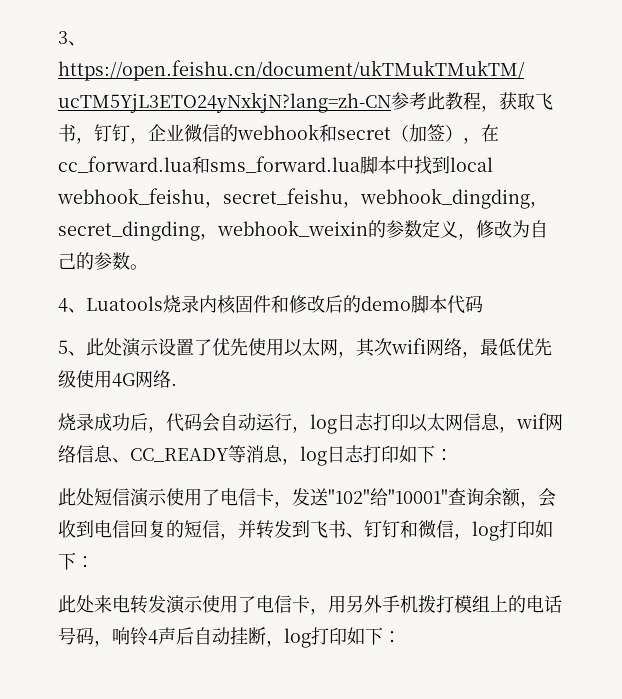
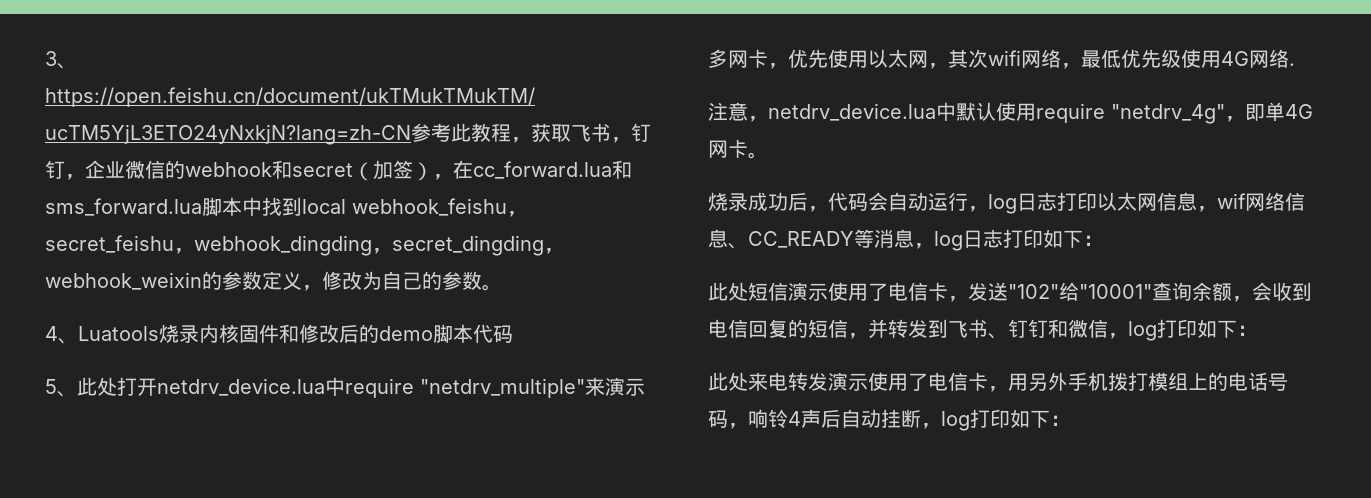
[122,338,212,357] 演示设置了 -> [117,377,645,398] [708,49,788,69] 打开netdrv_device.lua中require "netdrv_multiple"来演示多网卡，
(177, 384) none -> [708,102,1313,124] [708,139,768,159] // 注意，netdrv_device.lua中默认使用require "netdrv_4g"，即单4G网卡。

